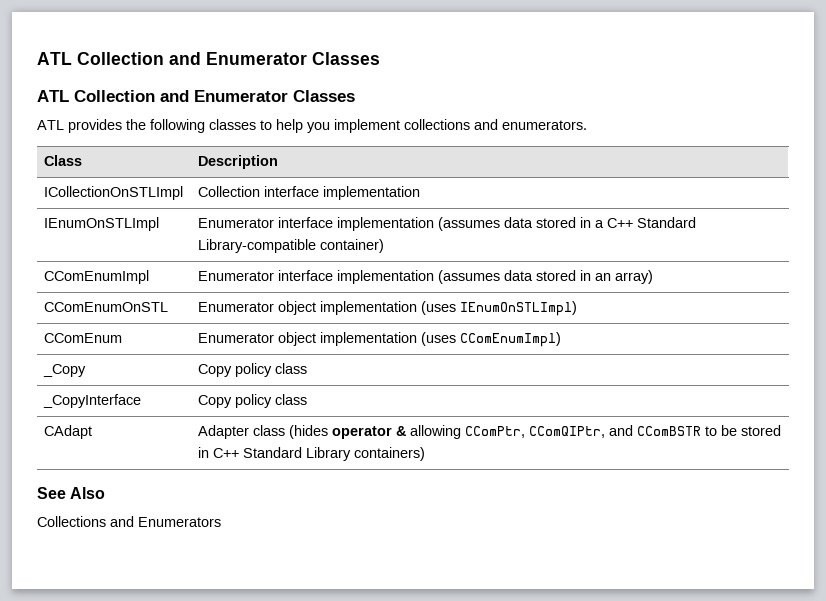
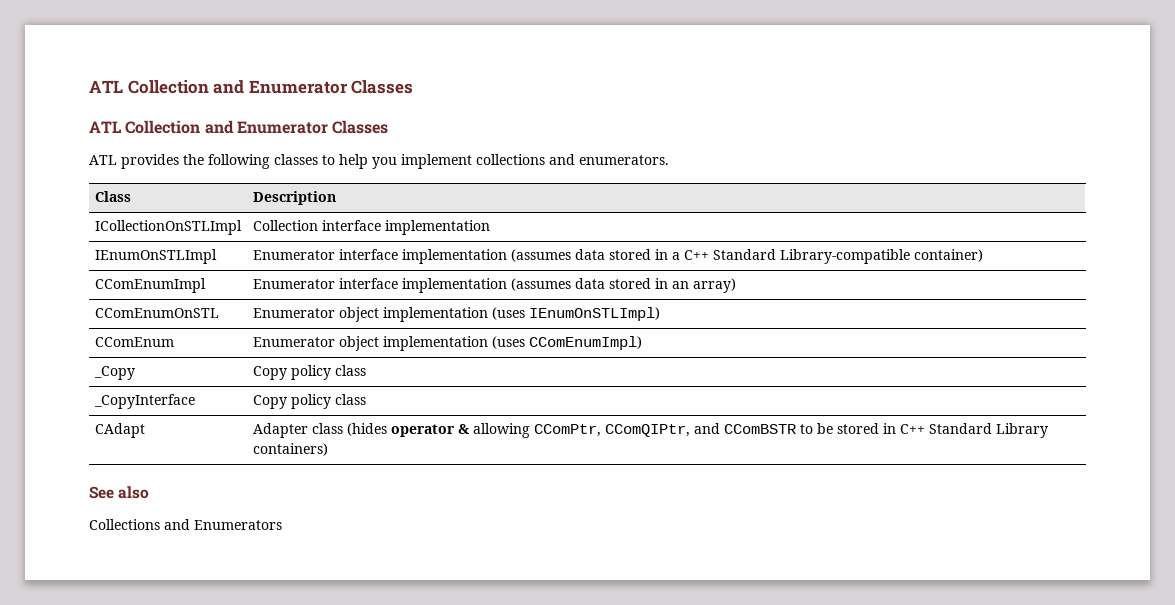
[70,487,106,499] Also -> [118,486,150,499] also

